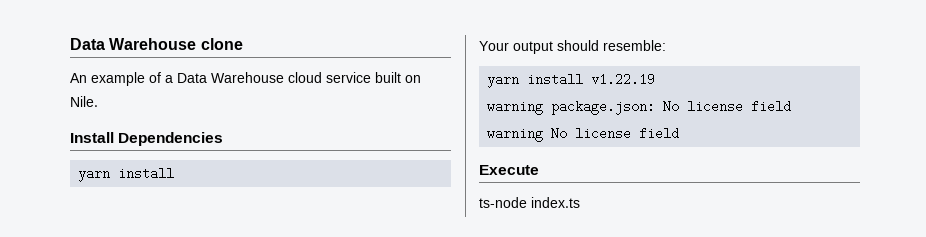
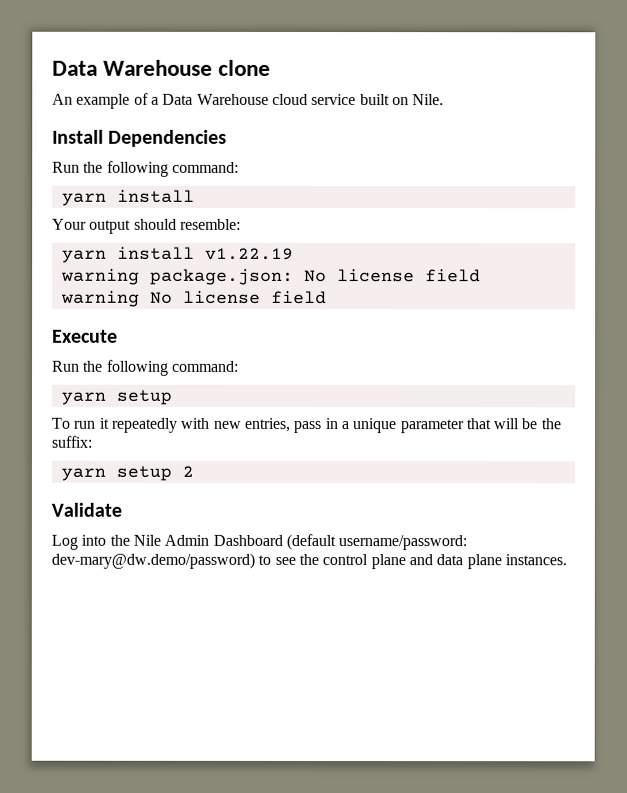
(224, 139) none -> [52,160,239,177] // Run the following command:
[479,197,580,208] ts-node index.ts -> [52,359,239,376] [60,389,173,405] [51,417,561,434] [51,435,92,448] [60,465,194,481] [51,502,122,517] [51,533,468,551] [51,552,567,570] Run the following command: // yarn setup // To run it repeatedly with new entries, pass in a unique parameter that will be the suffix: // yarn setup 2 // Validate // Log into the Nile Admin Dashboard (default username/password: dev-mary@dw.demo/password) to see the control plane and data plane instances.

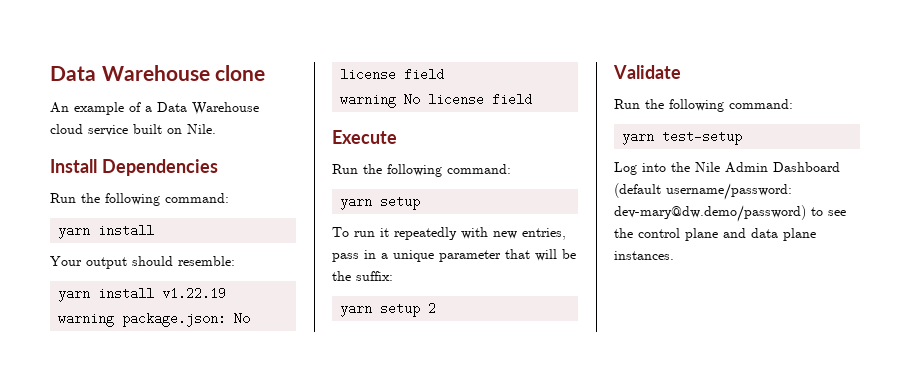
(122, 509) none -> [614,99,793,112] [622,130,743,145] // Run the following command: // yarn test-setup

